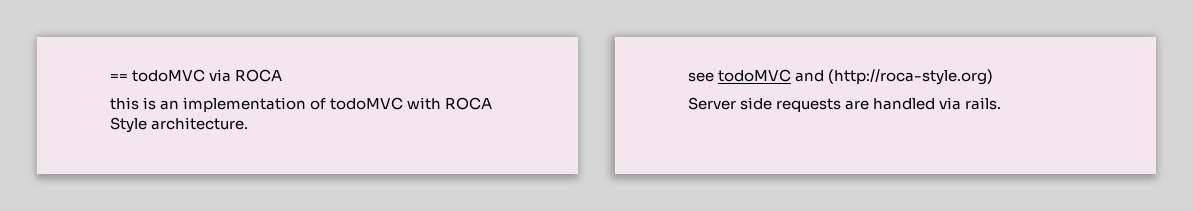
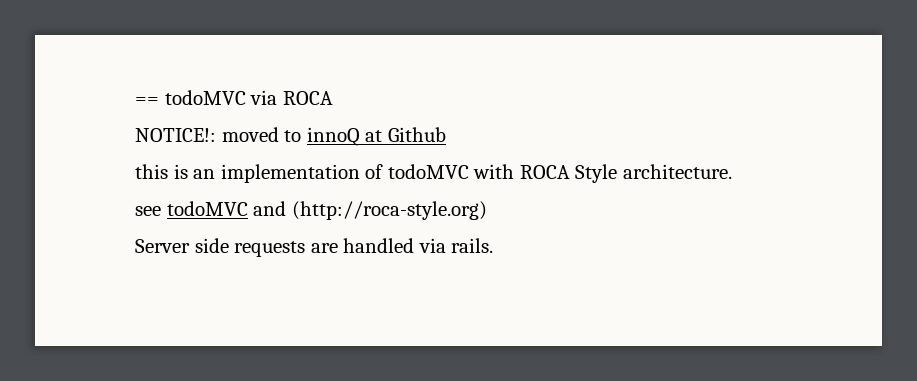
(283, 75) none -> [135,127,446,146] // NOTICE!: moved to innoQ at Github

